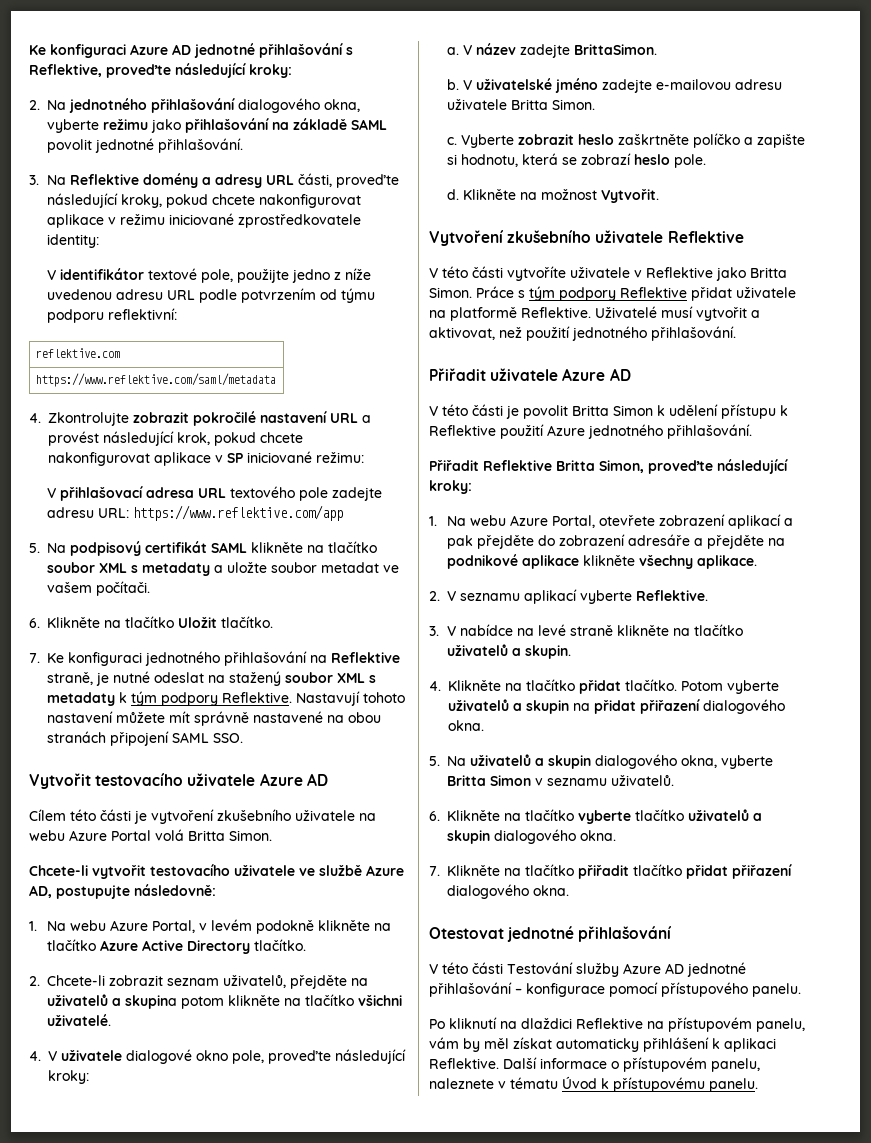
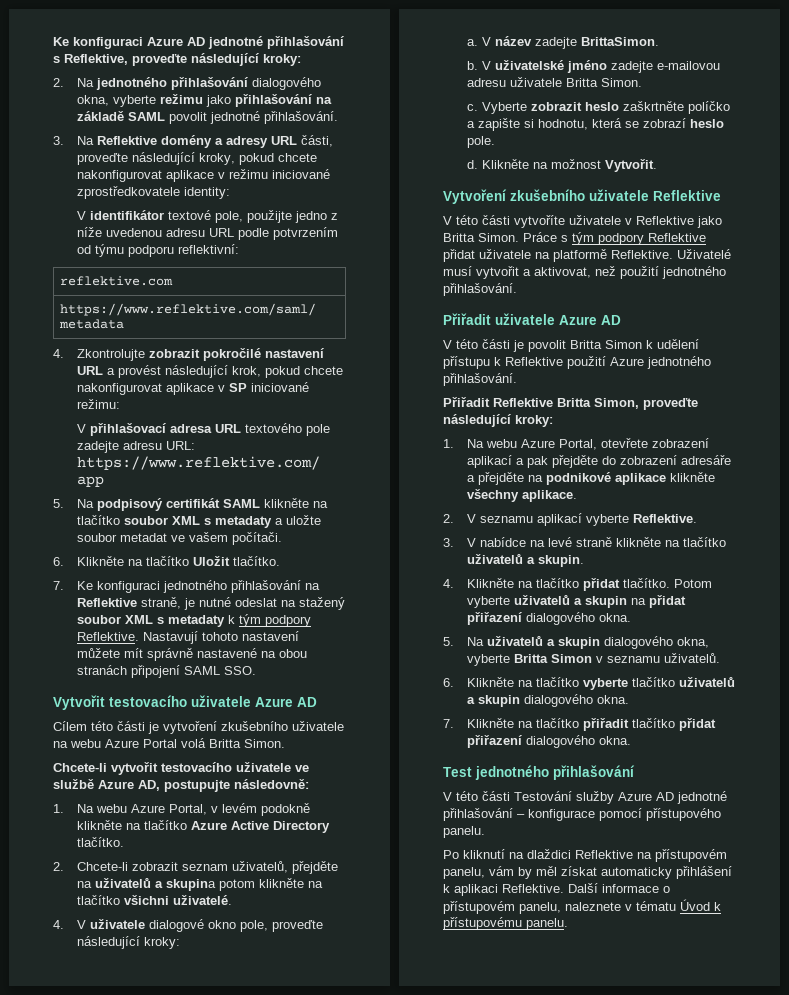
[429,926,575,942] Otestovat jednotné -> [443,765,549,780] Test jednotného

